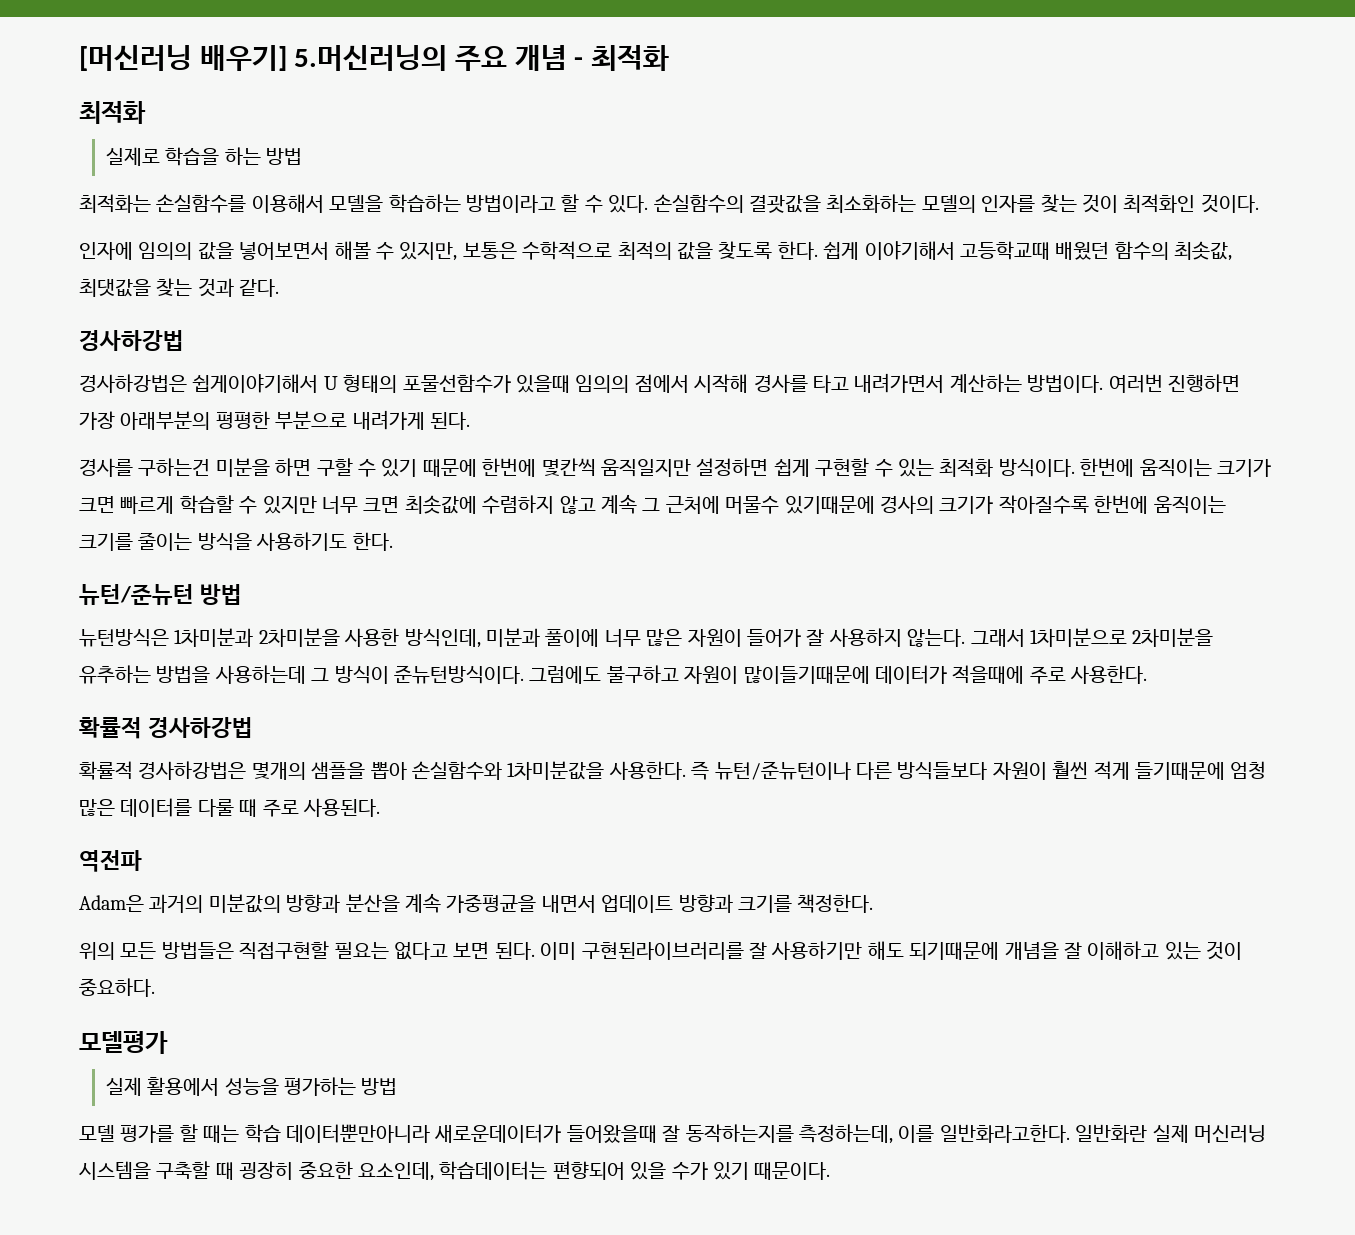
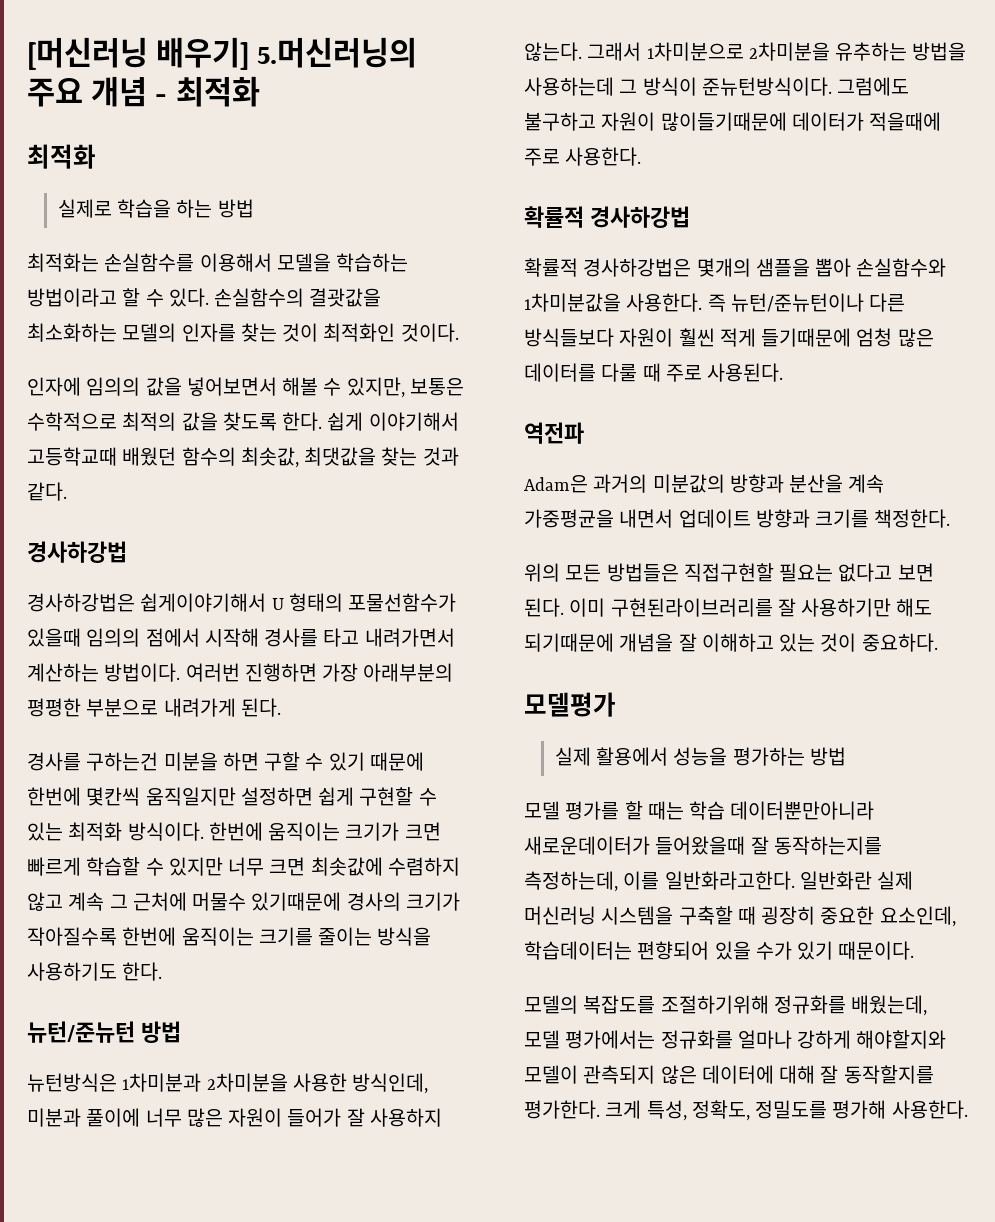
(831, 1171) none -> [524,995,928,1016] [524,1030,947,1049] [524,1065,934,1084] [524,1100,968,1121] // 모델의 복잡도를 조절하기위해 정규화를 배웠는데, 모델 평가에서는 정규화를 얼마나 강하게 해야할지와 모델이 관측되지 않은 데이터에 대해 잘 동작할지를 평가한다. 크게 특성, 정확도, 정밀도를 평가해 사용한다.

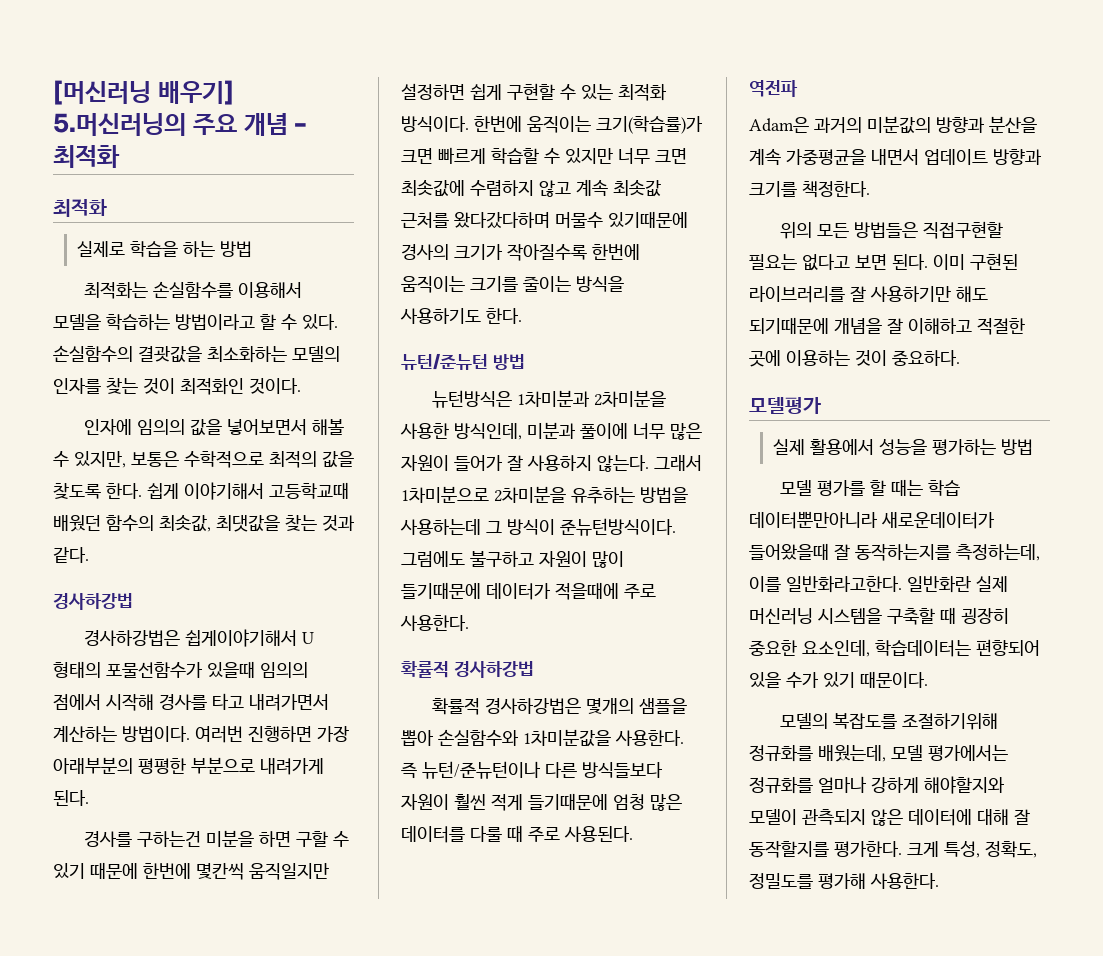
[345,822,400,841] 크기가 -> [596,116,703,134] 크기(학습률)가
[109,892,187,911] 그 근처에 -> [613,180,661,197] [401,212,550,229] 최솟값 근처를 왔다갔다하며
[660,112,787,131] 많이들기때문에 -> [592,551,624,568] [401,582,481,599] 많이 들기때문에
[610,598,773,617] 구현된라이브러리를 -> [970,253,1018,270] [749,286,845,303] 구현된 라이브러리를
[779,633,816,652] 있는 -> [977,318,1025,335] [749,350,850,367] 적절한 곳에 이용하는

